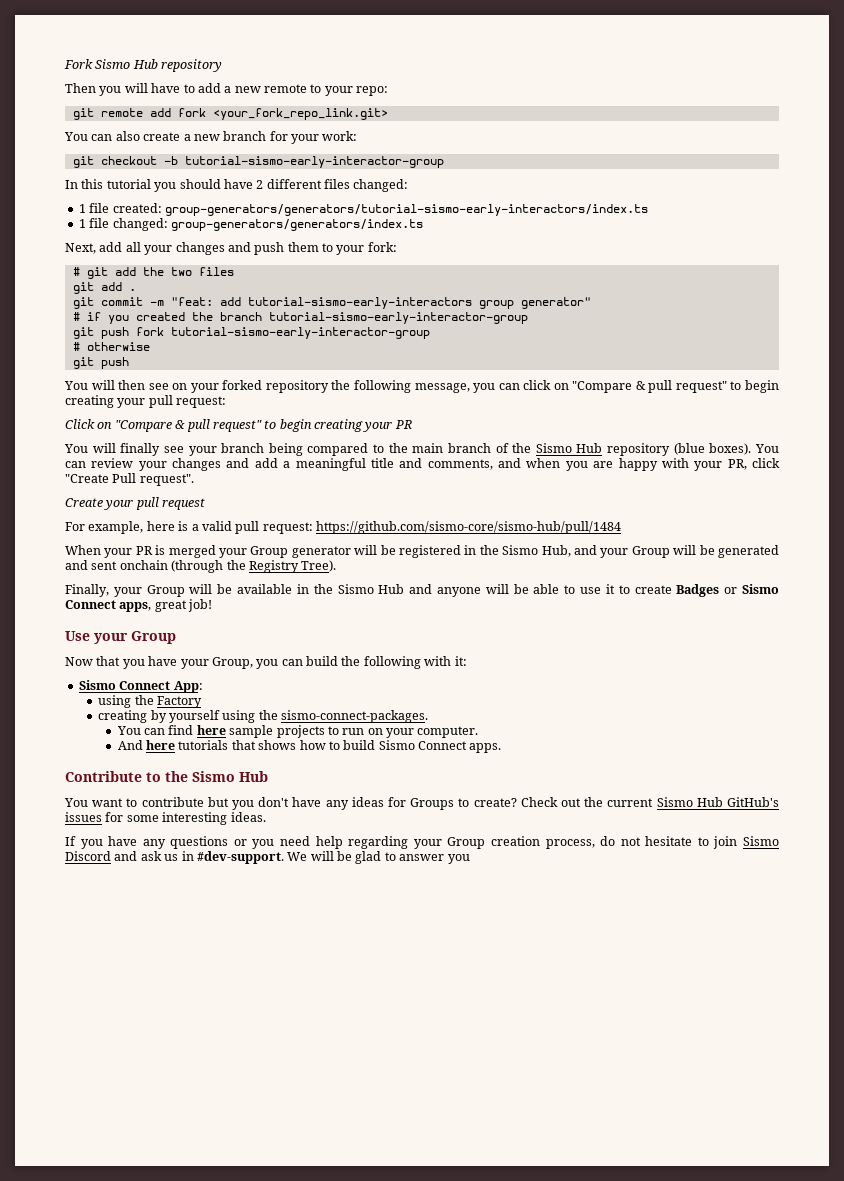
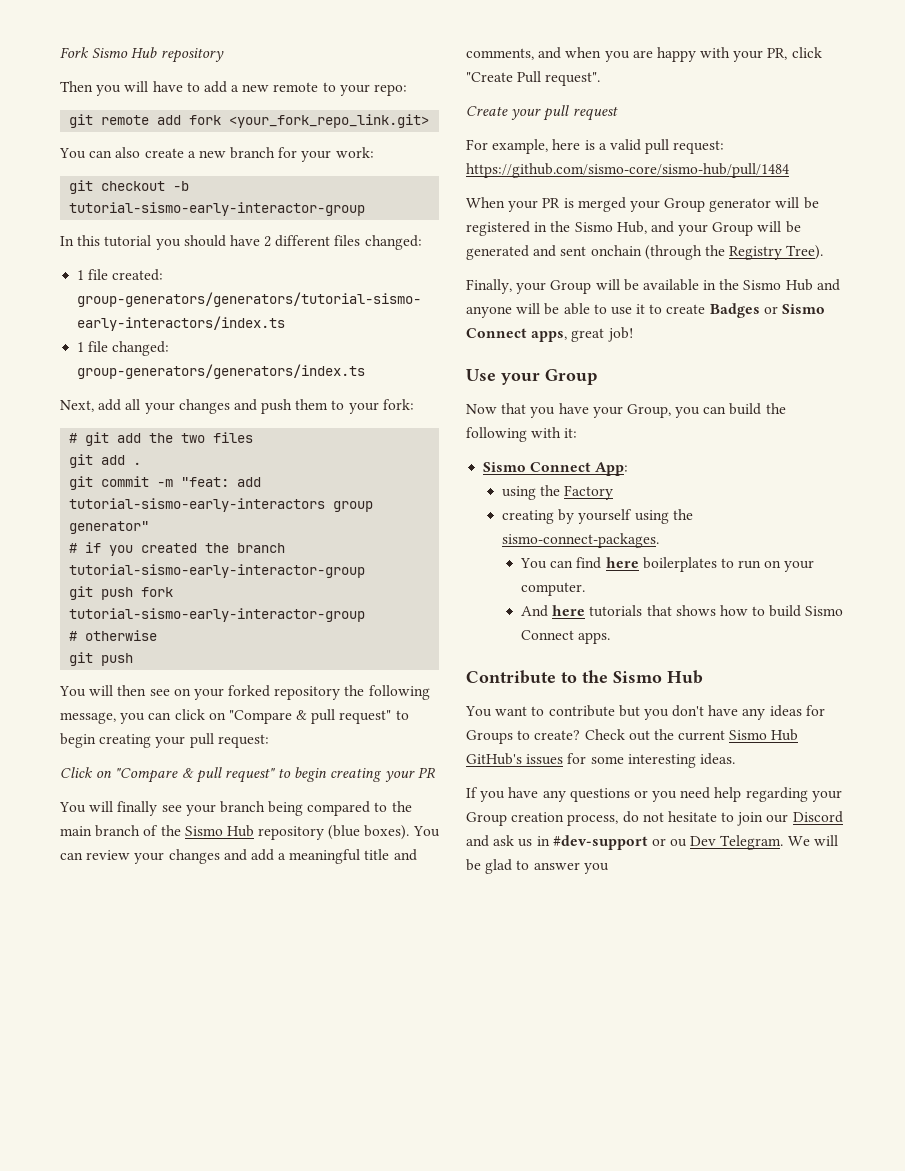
[229,725,325,738] sample projects -> [642,557,717,572] boilerplates
[742,836,779,846] Sismo -> [766,814,789,823] our
[196,851,284,864] #dev-support. -> [552,835,784,850] #dev-support or ou Dev Telegram.

